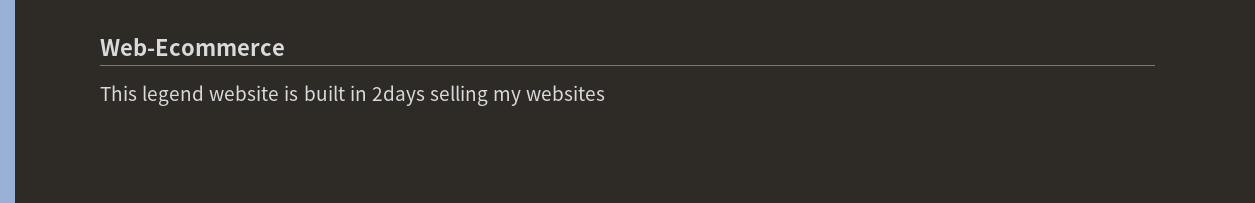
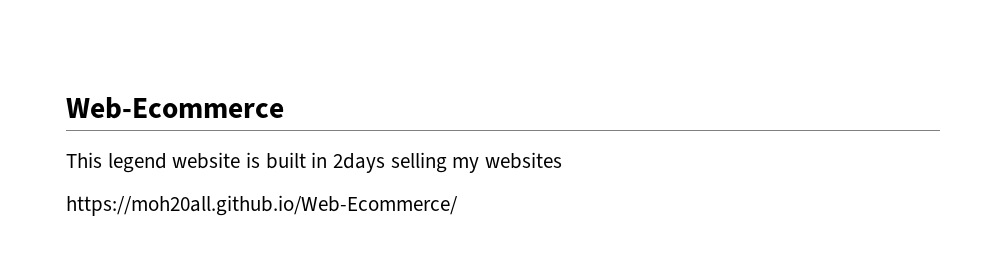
(606, 93) none -> [66,195,458,216] // https://moh20all.github.io/Web-Ecommerce/

